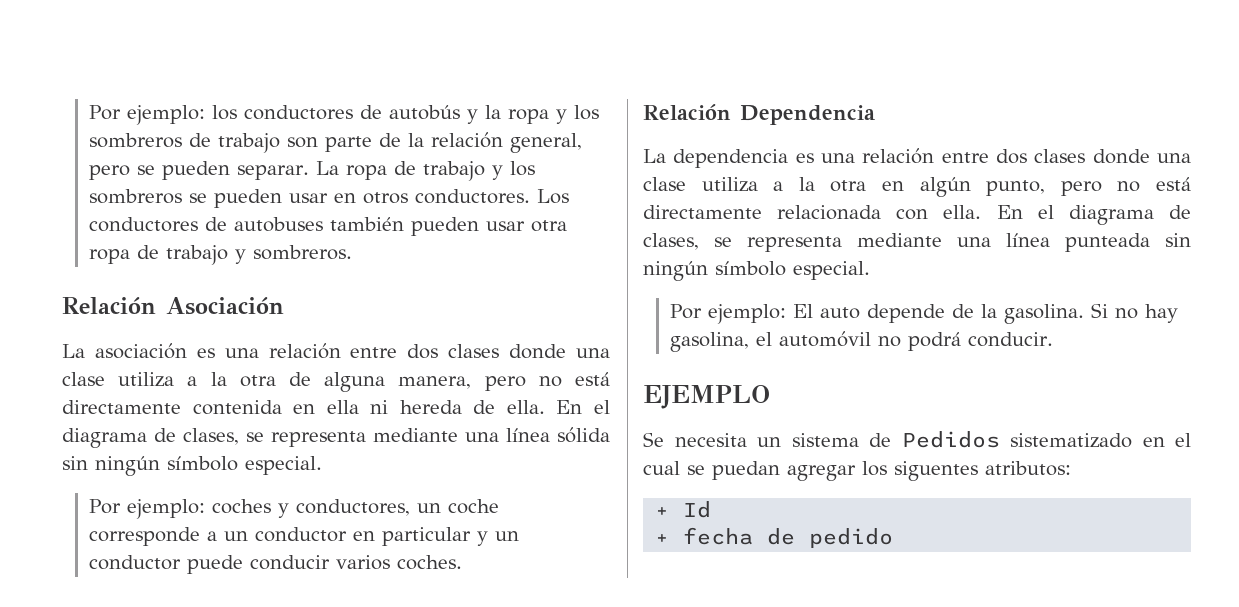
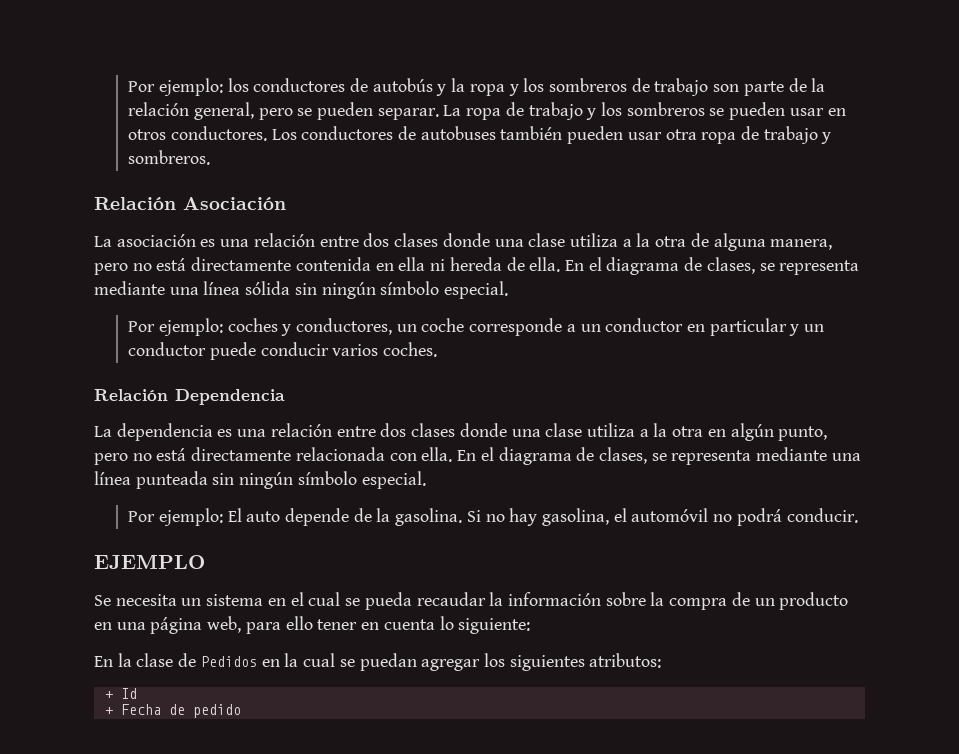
[869,431,1191,448] de Pedidos sistematizado en el -> [267,592,849,610] [94,616,531,634] [94,653,299,667] en el cual se pueda recaudar la información sobre la compra de un producto en una página web, para ello tener en cuenta lo siguiente: // En la clase de Pedidos en la
[894,461,978,481] siguentes -> [509,655,585,671] siguientes
[683,527,754,545] fecha -> [120,704,161,715] Fecha

